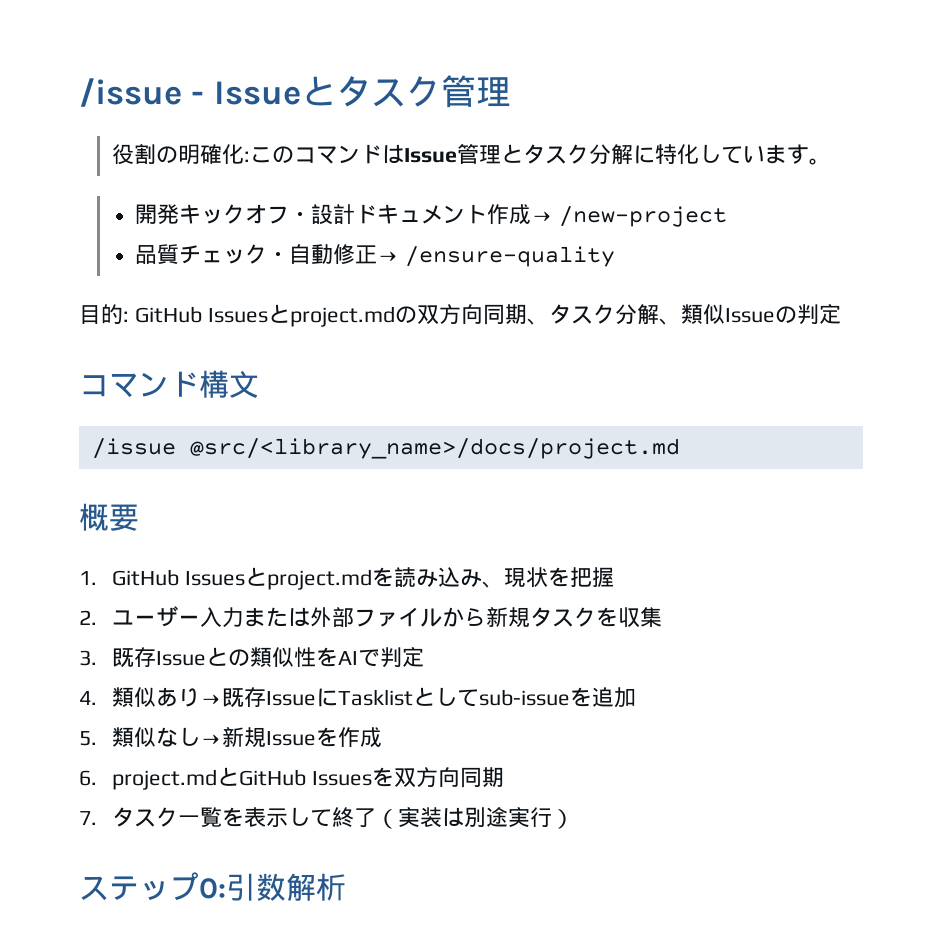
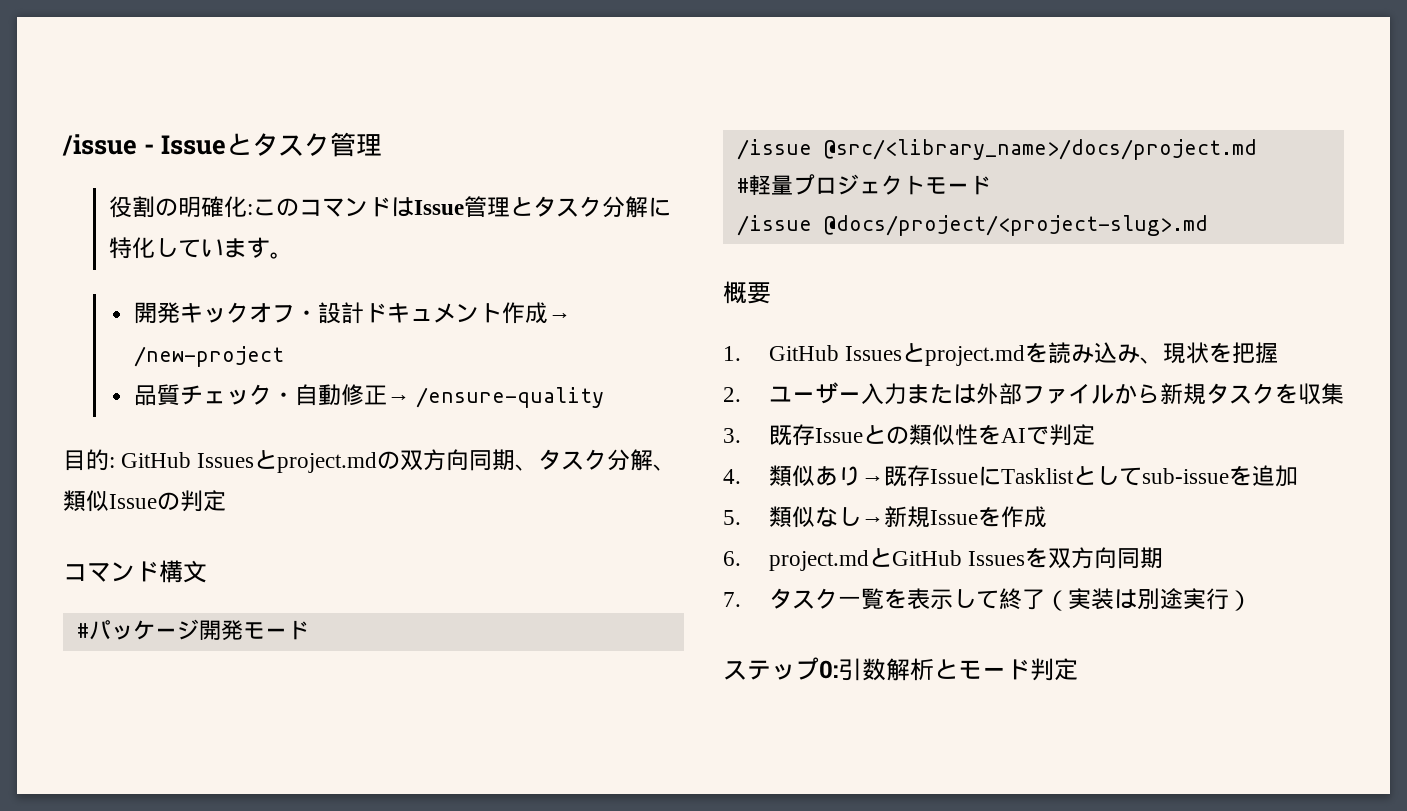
[91,438,680,459] /issue @src/<library_name>/docs/project.md -> [76,619,309,641] [736,139,1257,160] [736,174,991,195] [736,215,1208,236] #パッケージ開発モード // /issue @src/<library_name>/docs/project.md // #軽量プロジェクトモード // /issue @docs/project/<project-slug>.md
(346, 887) none -> [934,658,1078,681] とモード判定

